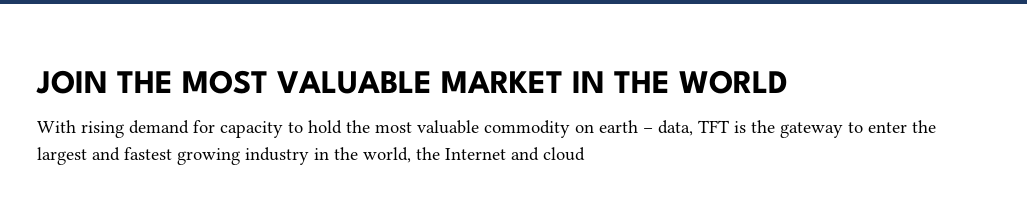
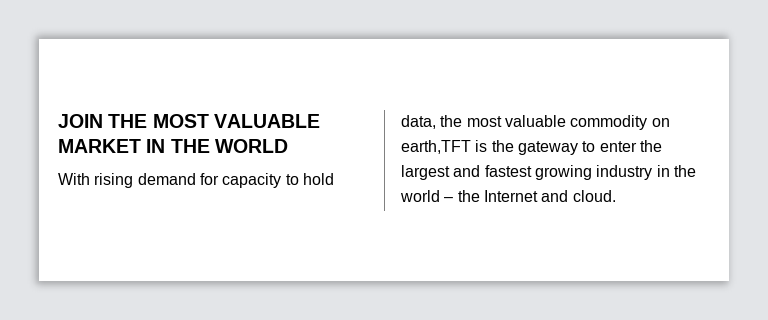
(342, 127) none -> [401,115,436,129] data,
[599,120,729,136] earth – data, TFT -> [401,140,471,154] earth,TFT
[363,147,411,163] world, -> [400,190,454,202] world –
[543,147,585,161] cloud -> [572,190,616,202] cloud.

